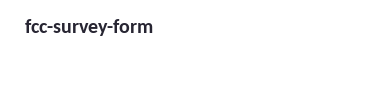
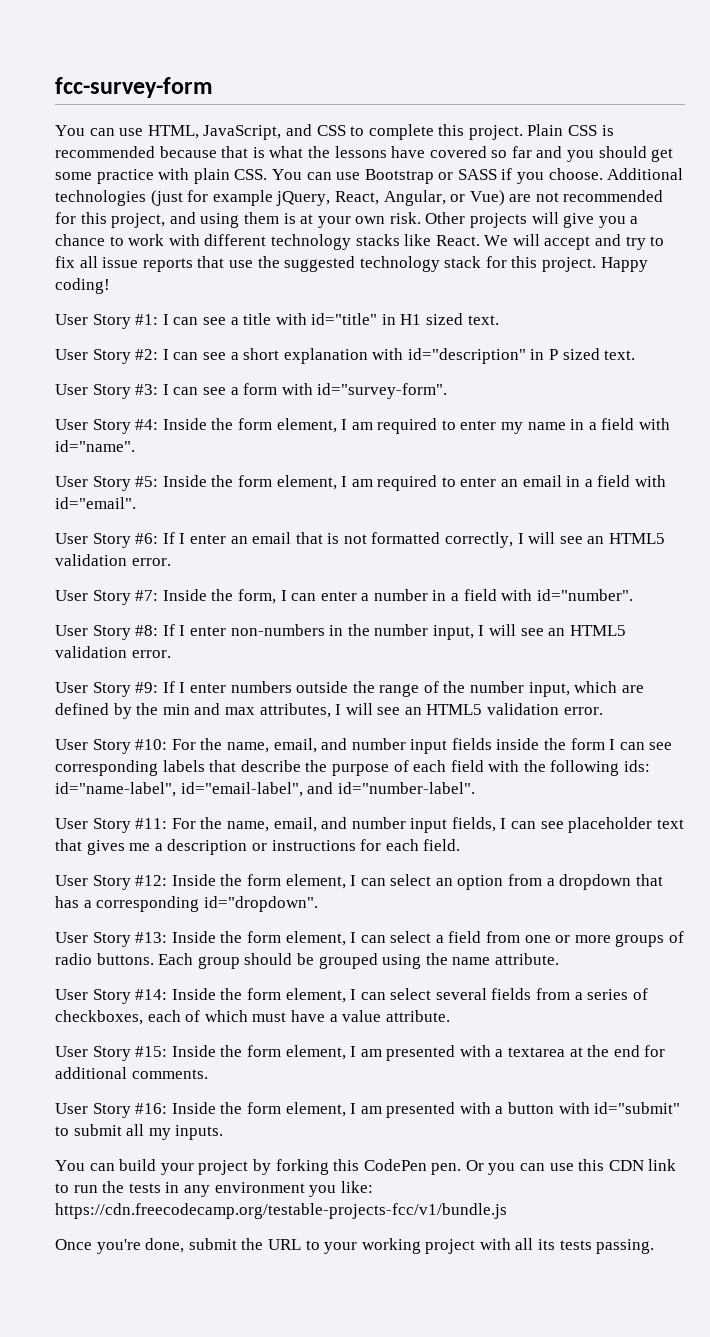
(153, 27) none -> [55,124,614,140] [55,146,674,162] [55,168,684,184] [55,190,664,206] [55,212,639,228] [55,234,665,250] [55,256,648,272] [55,278,110,294] [55,313,499,329] [55,348,636,364] [55,383,448,399] [55,418,671,434] [55,440,135,452] [55,475,667,491] [55,497,136,509] [55,532,666,548] [55,554,171,566] [55,589,633,605] [55,624,626,640] [55,646,171,658] [55,681,644,697] [55,703,603,719] [55,738,673,754] [55,760,651,776] [55,782,475,797] [55,817,684,833] [55,839,461,855] [55,874,663,890] [55,896,318,912] [55,931,685,947] [55,953,559,969] [55,988,648,1004] [55,1010,450,1025] [55,1045,666,1061] [55,1067,208,1079] [55,1102,681,1118] [55,1124,224,1140] [55,1159,677,1175] [55,1181,373,1197] [55,1203,507,1219] [55,1238,655,1254] // You can use HTML, JavaScript, and CSS to complete this project. Plain CSS is recommended because that is what the lessons have covered so far and you should get some practice with plain CSS. You can use Bootstrap or SASS if you choose. Additional technologies (just for example jQuery, React, Angular, or Vue) are not recommended for this project, and using them is at your own risk. Other projects will give you a chance to work with different technology stacks like React. We will accept and try to fix all issue reports that use the suggested technology stack for this project. Happy coding! // User Story #1: I can see a title with id="title" in H1 sized text. // User Story #2: I can see a short explanation with id="description" in P sized text. // User Story #3: I can see a form with id="survey-form". // User Story #4: Inside the form element, I am required to enter my name in a field with id="name". // User Story #5: Inside the form element, I am required to enter an email in a field with id="email". // User Story #6: If I enter an email that is not formatted correctly, I will see an HTML5 validation error. // User Story #7: Inside the form, I can enter a number in a field with id="number". // User Story #8: If I enter non-numbers in the number input, I will see an HTML5 validation error. // User Story #9: If I enter numbers outside the range of the number input, which are defined by the min and max attributes, I will see an HTML5 validation error. // User Story #10: For the name, email, and number input fields inside the form I can see corresponding labels that describe the purpose of each field with the following ids: id="name-label", id="email-label", and id="number-label". // User Story #11: For the name, email, and number input fields, I can see placeholder text that gives me a description or instructions for each field. // User Story #12: Inside the form element, I can select an option from a dropdown that has a corresponding id="dropdown". // User Story #13: Inside the form element, I can select a field from one or more groups of radio buttons. Each group should be grouped using the name attribute. // User Story #14: Inside the form element, I can select several fields from a series of checkboxes, each of which must have a value attribute. // User Story #15: Inside the form element, I am presented with a textarea at the end for additional comments. // User Story #16: Inside the form element, I am presented with a button with id="submit" to submit all my inputs. // You can build your project by forking this CodePen pen. Or you can use this CDN link to run the tests in any environment you like: https://cdn.freecodecamp.org/testable-projects-fcc/v1/bundle.js // Once you're done, submit the URL to your working project with all its tests passing.

